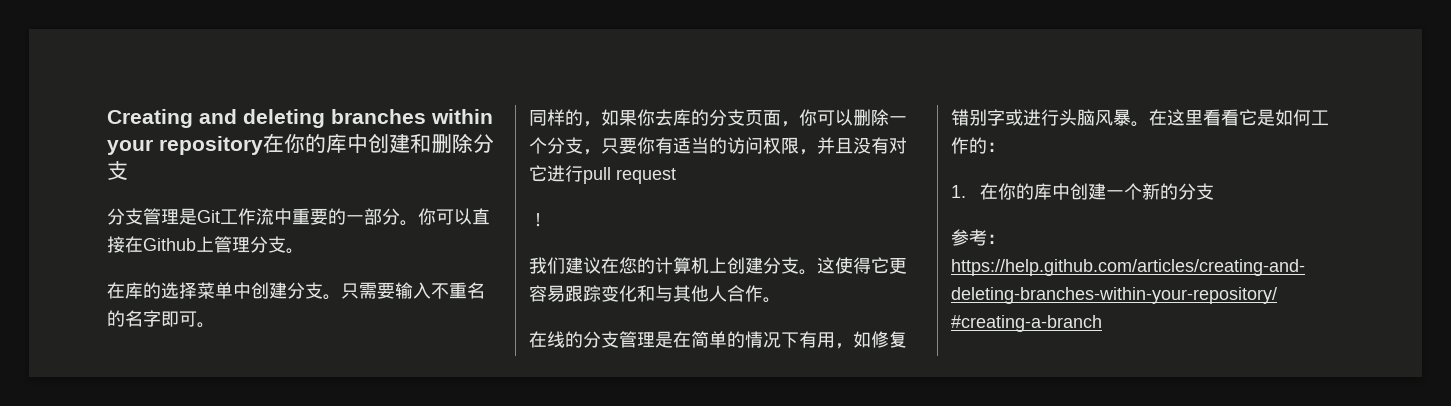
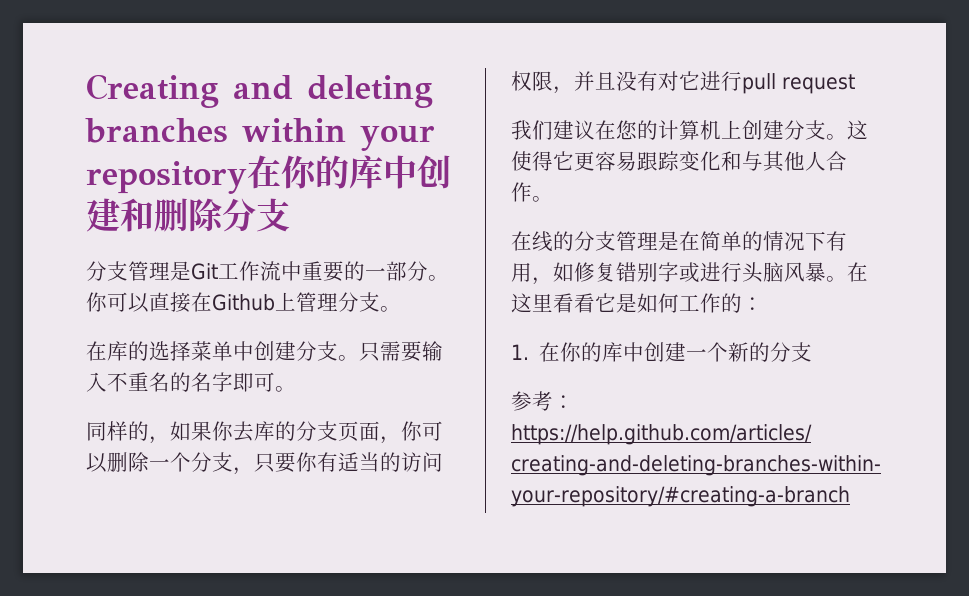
[529,213,547,227] // ！ -> (855, 84) none

